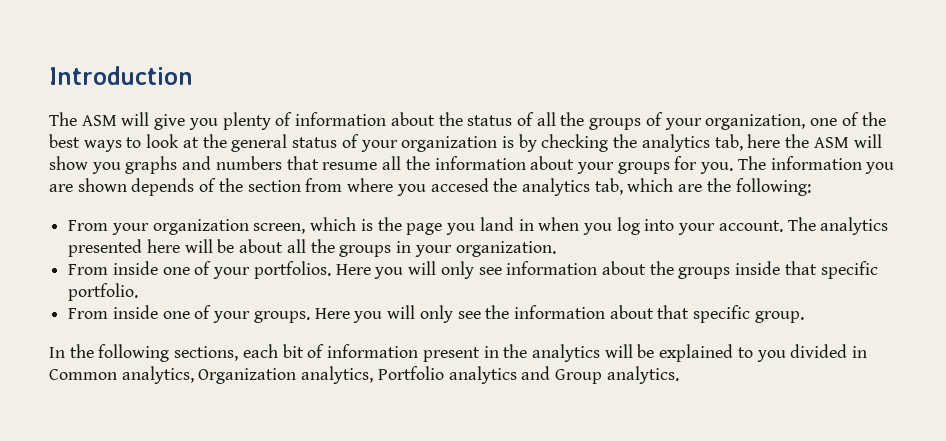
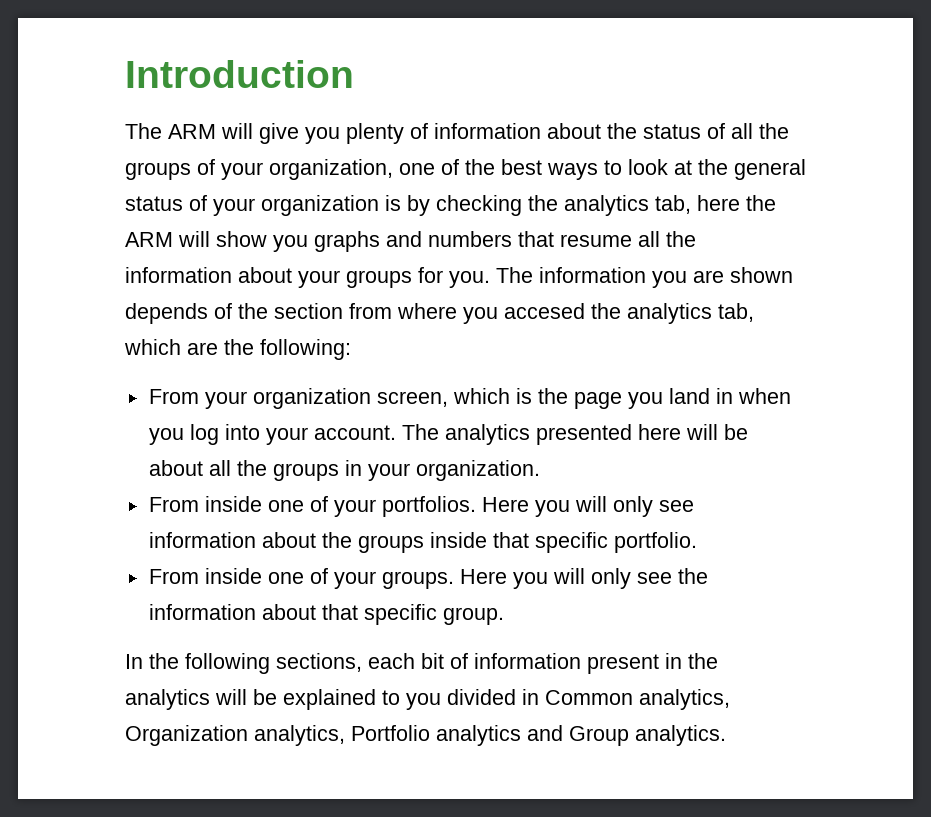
[81,115,117,126] ASM -> [168,124,216,139] ARM
[813,137,849,148] ASM -> [125,232,173,247] ARM

